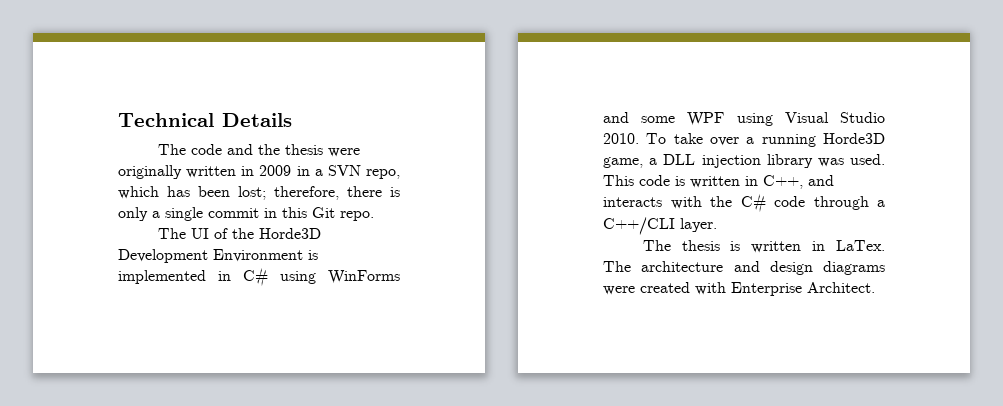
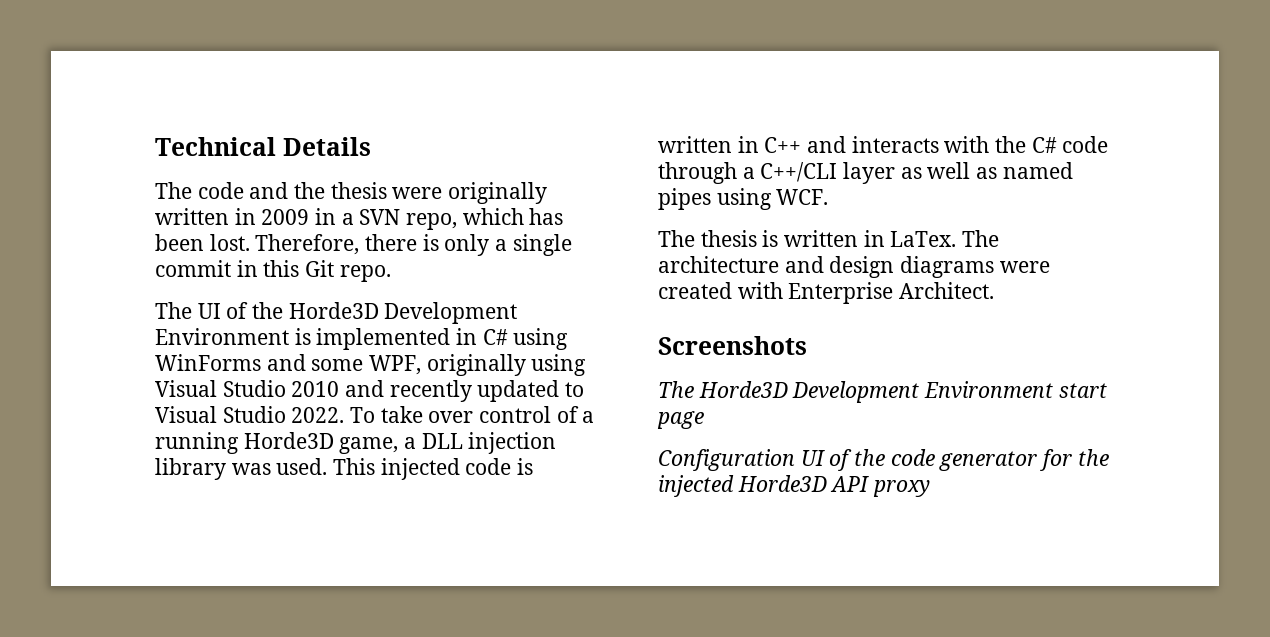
[238,186,339,200] lost; therefore, -> [209,234,360,255] lost. Therefore,
[687,112,725,126] WPF -> [369,354,526,376] WPF, originally
[603,133,639,144] 2010. -> [291,380,585,402] [155,406,345,423] 2010 and recently updated to Visual Studio 2022.
(739, 141) none -> [479,406,579,423] control of
(634, 180) none -> [380,458,460,480] injected
[763,175,803,189] C++, -> [764,137,802,153] C++
[680,218,717,232] layer. -> [843,162,1073,184] [658,188,829,210] layer as well as named pipes using WCF.
(875, 287) none -> [658,336,807,355] [658,381,1107,403] [657,411,704,429] [658,449,1109,471] [658,475,931,497] // Screenshots // The Horde3D Development Environment start page // Configuration UI of the code generator for the injected Horde3D API proxy

